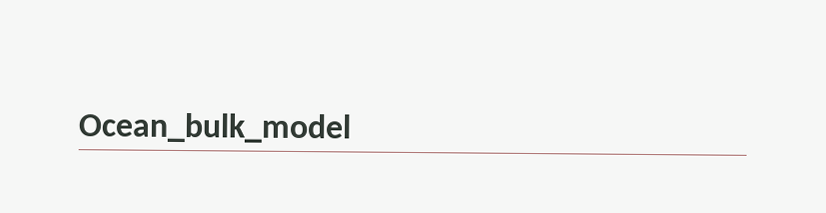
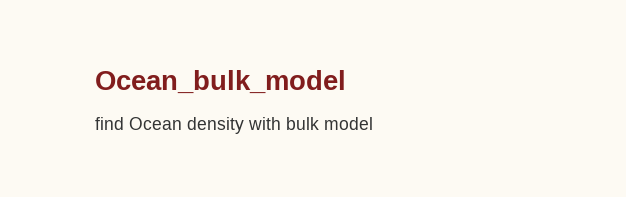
(351, 128) none -> [95,117,373,134] // find Ocean density with bulk model

